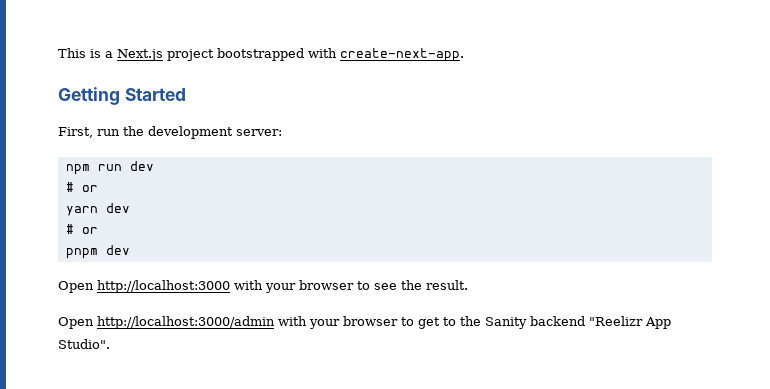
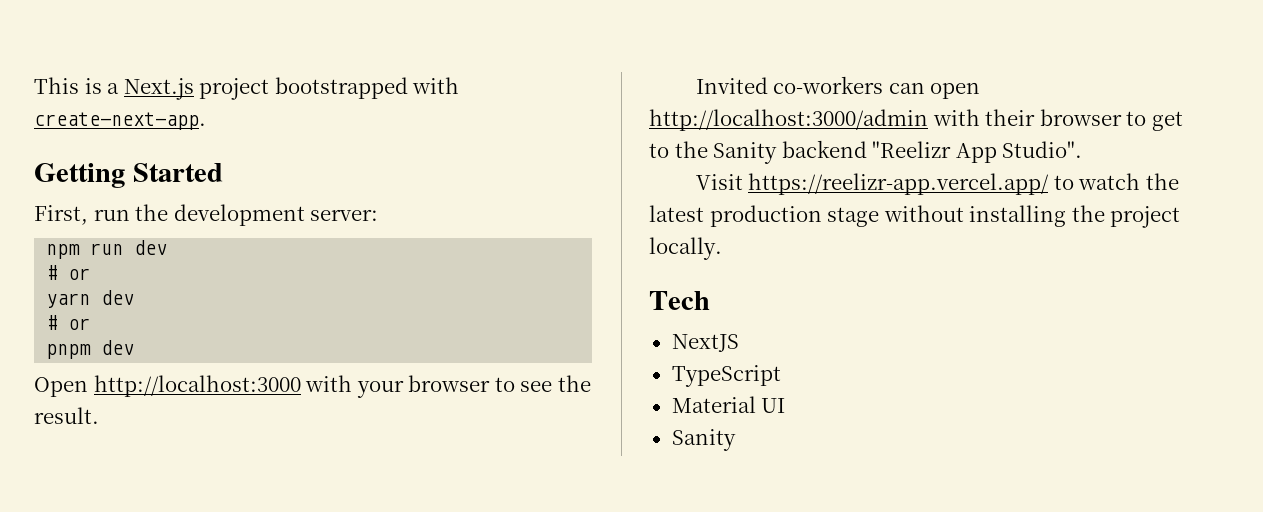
[58,317,94,329] Open -> [695,76,981,99] Invited co-workers can open
[309,319,340,329] your -> [985,109,1036,126] their
(110, 344) none -> [695,173,1179,195] [649,205,1181,228] [649,237,722,260] [649,291,710,310] [671,334,739,352] [671,365,781,387] [671,396,786,413] [671,429,736,451] // Visit https://reelizr-app.vercel.app/ to watch the latest production stage without installing the project locally. // Tech // NextJS // TypeScript // Material UI // Sanity

